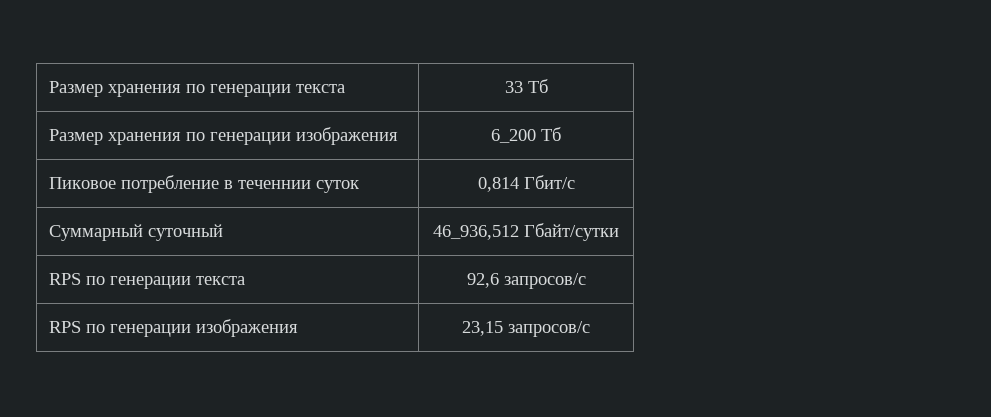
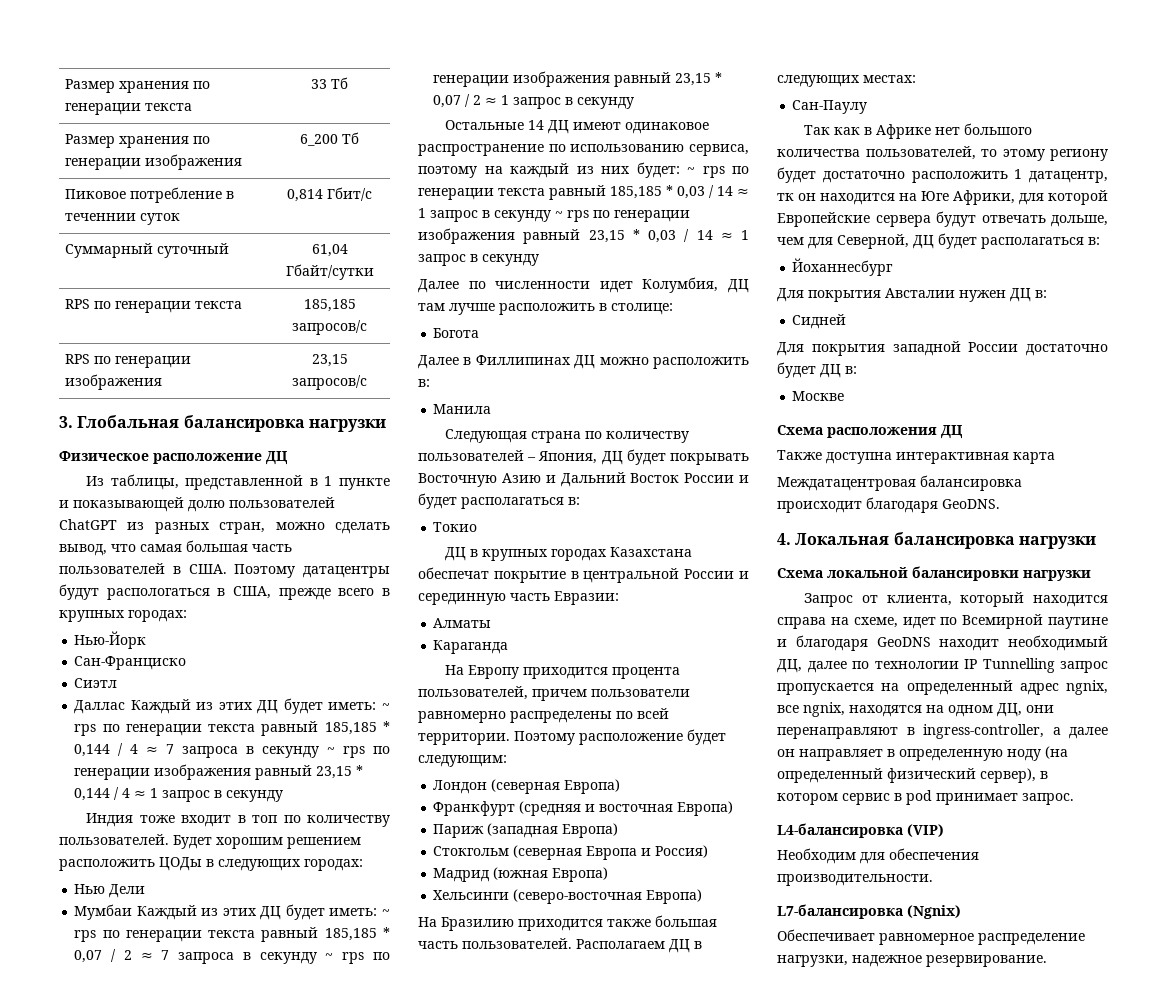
[433,225,519,240] 46_936,512 -> [311,244,348,257] 61,04
[466,273,499,288] 92,6 -> [303,299,356,312] 185,185
(590, 329) none -> [59,415,386,432] [59,451,287,465] [86,474,390,490] [59,497,335,512] [59,519,390,534] [59,540,292,556] [59,563,390,578] [59,584,390,600] [59,610,187,622] [74,631,147,649] [74,656,187,670] [74,678,118,688] [74,698,390,714] [74,721,390,736] [74,743,390,758] [74,764,364,780] [74,787,284,802] [86,813,390,827] [59,834,361,849] [59,857,363,871] [74,884,146,898] [74,904,390,920] [74,927,390,942] [74,949,390,964] [433,71,723,87] [433,94,635,109] [445,120,710,134] [418,144,749,156] [418,162,749,178] [418,185,749,200] [418,208,690,222] [418,228,749,244] [418,254,539,266] [418,277,749,293] [418,303,673,315] [433,328,480,338] [418,355,749,369] [418,379,430,387] [433,404,492,414] [445,429,690,443] [418,449,749,465] [418,472,749,487] [418,493,580,509] [433,522,478,532] [445,547,693,561] [418,567,749,583] [418,591,619,605] [433,618,492,628] [433,640,509,654] [445,665,681,679] [418,686,690,701] [418,708,669,723] [418,729,726,745] [418,755,507,767] [433,779,621,794] [433,801,734,816] [433,823,619,838] [433,845,709,860] [433,867,609,882] [433,889,703,904] [418,915,717,931] [418,938,702,953] [777,75,916,87] [792,100,868,114] [804,123,1033,139] [777,146,1108,161] [777,167,1108,183] [777,190,1108,205] [777,211,1108,227] [777,233,1100,249] [792,258,894,276] [777,288,1047,302] [792,314,847,329] [777,341,1108,356] [777,362,857,378] [792,391,845,401] [777,425,962,439] [777,450,1055,464] [777,475,1022,491] [777,497,1000,513] [777,532,1096,549] [777,566,1091,581] [804,592,1108,607] [777,614,1108,629] [777,635,1108,651] [777,658,1108,673] [777,680,1108,695] [777,702,1054,717] [777,724,1108,739] [777,746,1068,761] [777,768,1048,783] [777,790,1074,805] [777,823,944,838] [777,848,979,864] [777,874,933,886] [777,904,961,919] [777,929,1085,945] [777,955,1047,967] // 3. Глобальная балансировка нагрузки // Физическое расположение ДЦ // Из таблицы, представленной в 1 пункте и показывающей долю пользователей ChatGPT из разных стран, можно сделать вывод, что самая большая часть пользователей в США. Поэтому датацентры будут распологаться в США, прежде всего в крупных городах: // Нью-Йорк // Сан-Франциско // Сиэтл // Даллас Каждый из этих ДЦ будет иметь: ~ rps по генерации текста равный 185,185 * 0,144 / 4 ≈ 7 запроса в секунду ~ rps по генерации изображения равный 23,15 * 0,144 / 4 ≈ 1 запрос в секунду // Индия тоже входит в топ по количеству пользователей. Будет хорошим решением расположить ЦОДы в следующих городах: // Нью Дели // Мумбаи Каждый из этих ДЦ будет иметь: ~ rps по генерации текста равный 185,185 * 0,07 / 2 ≈ 7 запроса в секунду ~ rps по генерации изображения равный 23,15 * 0,07 / 2 ≈ 1 запрос в секунду // Остальные 14 ДЦ имеют одинаковое распространение по использованию сервиса, поэтому на каждый из них будет: ~ rps по генерации текста равный 185,185 * 0,03 / 14 ≈ 1 запрос в секунду ~ rps по генерации изображения равный 23,15 * 0,03 / 14 ≈ 1 запрос в секунду // Далее по численности идет Колумбия, ДЦ там лучше расположить в столице: // Богота // Далее в Филлипинах ДЦ можно расположить в: // Манила // Следующая страна по количеству пользователей – Япония, ДЦ будет покрывать Восточную Азию и Дальний Восток России и будет располагаться в: // Токио // ДЦ в крупных городах Казахстана обеспечат покрытие в центральной России и серединную часть Евразии: // Алматы // Караганда // На Европу приходится процента пользователей, причем пользователи равномерно распределены по всей территории. Поэтому расположение будет следующим: // Лондон (северная Европа) // Франкфурт (средняя и восточная Европа) // Париж (западная Европа) // Стокгольм (северная Европа и Россия) // Мадрид (южная Европа) // Хельсинги (северо-восточная Европа) // На Бразилию приходится также большая часть пользователей. Располагаем ДЦ в следующих местах: // Сан-Паулу // Так как в Африке нет большого количества пользователей, то этому региону будет достаточно расположить 1 датацентр, тк он находится на Юге Африки, для которой Европейские сервера будут отвечать дольше, чем для Северной, ДЦ будет располагаться в: // Йоханнесбург // Для покрытия Австалии нужен ДЦ в: // Сидней // Для покрытия западной России достаточно будет ДЦ в: // Москве // Схема расположения ДЦ // Также доступна интерактивная карта // Междатацентровая балансировка происходит благодаря GeoDNS. // 4. Локальная балансировка нагрузки // Схема локальной балансировки нагрузки // Запрос от клиента, который находится справа на схеме, идет по Всемирной паутине и благодаря GeoDNS находит необходимый ДЦ, далее по технологии IP Tunnelling запрос пропускается на определенный адрес ngnix, все ngnix, находятся на одном ДЦ, они перенаправляют в ingress-controller, а далее он направляет в определенную ноду (на определенный физический сервер), в котором сервис в pod принимает запрос. // L4-балансировка (VIP) // Необходим для обеспечения производительности. // L7-балансировка (Ngnix) // Обеспечивает равномерное распределение нагрузки, надежное резервирование.

